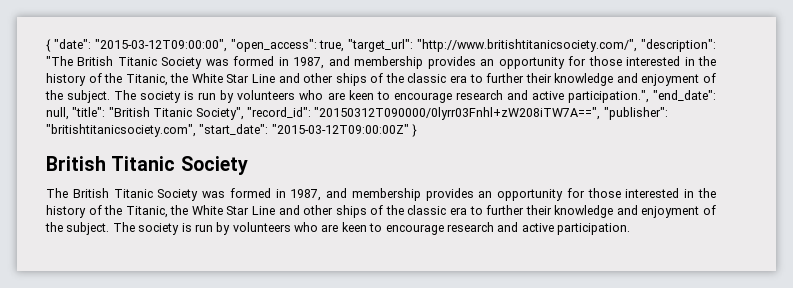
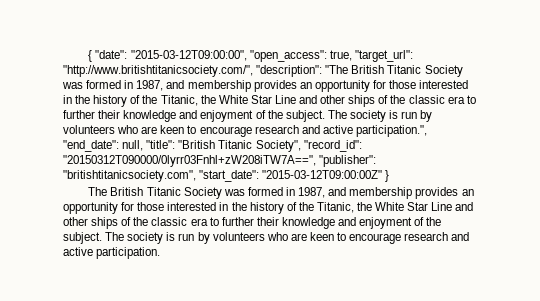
[46,156,248,175] // British Titanic Society -> (390, 176) none

